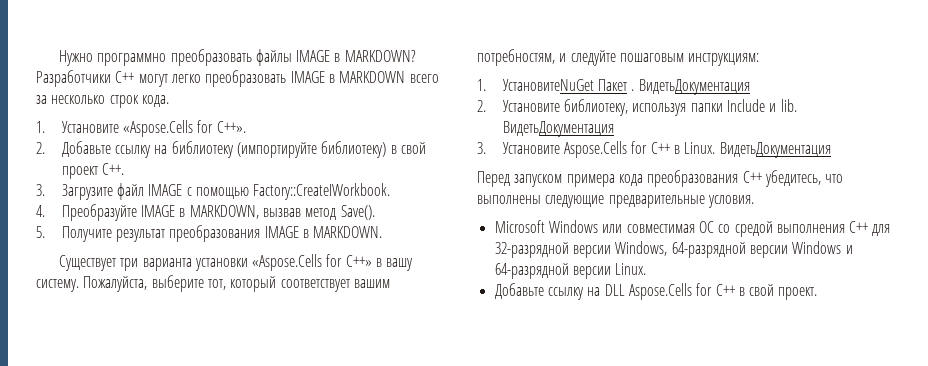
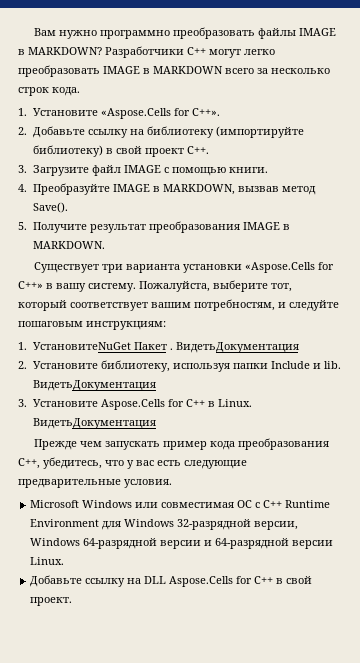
[58,50,93,66] Нужно -> [33,28,97,39] Вам нужно
[253,183,391,200] Factory::CreateIWorkbook. -> [228,167,268,173] книги.
[477,171,615,187] Перед запуском примера -> [33,439,207,450] Прежде чем запускать пример
[742,171,762,183] C++ -> [18,458,40,469] C++,
[477,195,541,204] выполнены -> [127,460,181,469] у вас есть
[718,221,891,237] [494,241,842,258] со средой выполнения C++ для 32-разрядной версии Windows, 64-разрядной версии Windows -> [255,500,331,508] [30,519,299,530] [30,538,202,549] с C++ Runtime Environment для Windows 32-разрядной версии, Windows 64-разрядной версии

